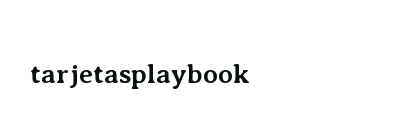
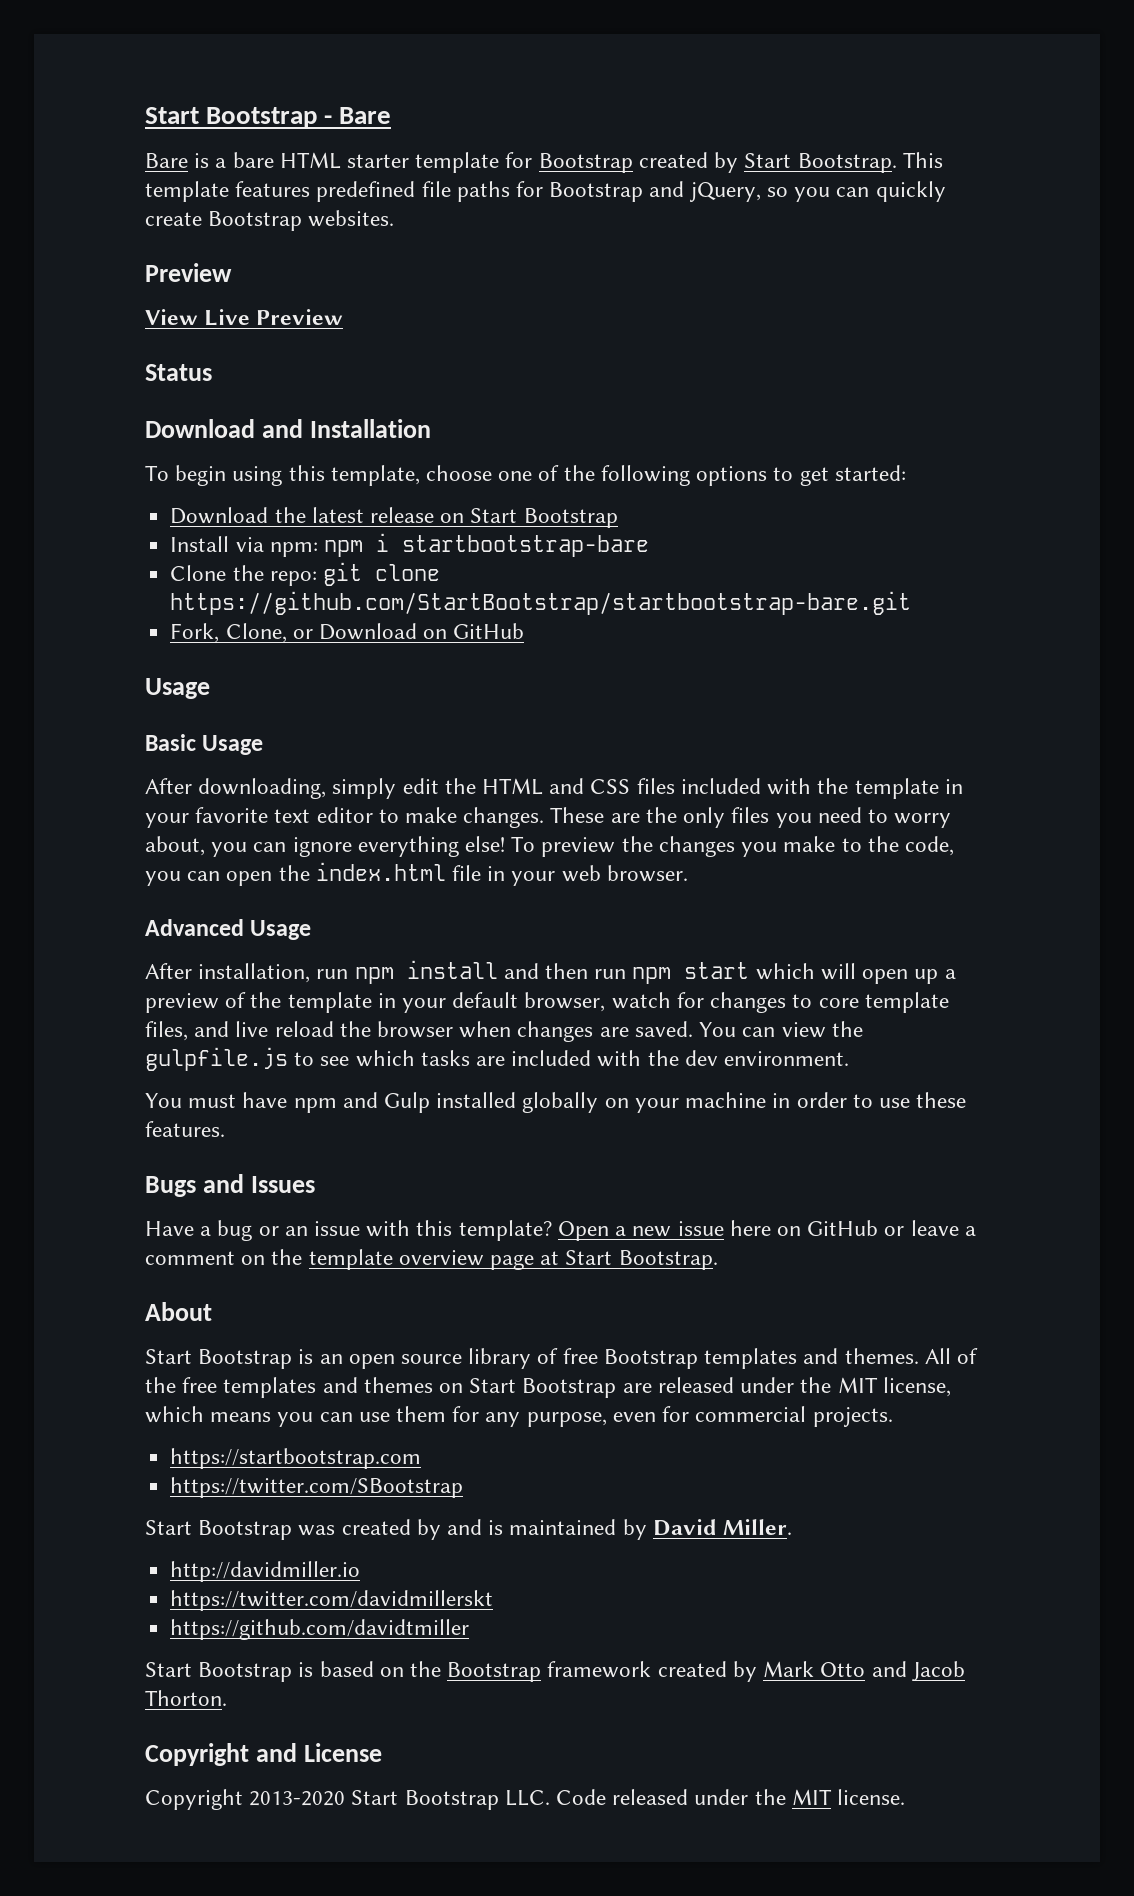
[30,64,250,89] tarjetasplaybook -> [145,107,392,128] [145,152,943,173] [145,181,946,202] [145,210,395,231] [145,263,232,282] [145,309,344,326] [145,364,212,381] [145,419,431,438] [145,465,906,486] [170,507,618,528] [170,533,649,557] [170,562,440,586] [170,591,912,615] [170,623,525,643] [145,678,210,699] [145,734,264,755] [145,778,963,799] [145,807,952,828] [145,836,954,857] [145,862,688,886] [145,919,312,940] [145,960,956,984] [145,992,949,1013] [145,1021,863,1042] [145,1047,850,1071] [145,1092,967,1113] [145,1121,225,1137] [145,1174,315,1197] [145,1220,976,1241] [145,1249,718,1270] [145,1302,212,1321] [145,1348,978,1369] [145,1377,951,1398] [145,1406,893,1427] [170,1448,422,1469] [170,1477,464,1498] [145,1519,793,1540] [170,1561,361,1582] [170,1590,494,1611] [170,1619,470,1640] [145,1661,965,1682] [145,1690,227,1706] [145,1743,382,1766] [145,1789,906,1810] Start Bootstrap - Bare // Bare is a bare HTML starter template for Bootstrap created by Start Bootstrap. This template features predefined file paths for Bootstrap and jQuery, so you can quickly create Bootstrap websites. // Preview // View Live Preview // Status // Download and Installation // To begin using this template, choose one of the following options to get started: // Download the latest release on Start Bootstrap // Install via npm: npm i startbootstrap-bare // Clone the repo: git clone https://github.com/StartBootstrap/startbootstrap-bare.git // Fork, Clone, or Download on GitHub // Usage // Basic Usage // After downloading, simply edit the HTML and CSS files included with the template in your favorite text editor to make changes. These are the only files you need to worry about, you can ignore everything else! To preview the changes you make to the code, you can open the index.html file in your web browser. // Advanced Usage // After installation, run npm install and then run npm start which will open up a preview of the template in your default browser, watch for changes to core template files, and live reload the browser when changes are saved. You can view the gulpfile.js to see which tasks are included with the dev environment. // You must have npm and Gulp installed globally on your machine in order to use these features. // Bugs and Issues // Have a bug or an issue with this template? Open a new issue here on GitHub or leave a comment on the template overview page at Start Bootstrap. // About // Start Bootstrap is an open source library of free Bootstrap templates and themes. All of the free templates and themes on Start Bootstrap are released under the MIT license, which means you can use them for any purpose, even for commercial projects. // https://startbootstrap.com // https://twitter.com/SBootstrap // Start Bootstrap was created by and is maintained by David Miller. // http://davidmiller.io // https://twitter.com/davidmillerskt // https://github.com/davidtmiller // Start Bootstrap is based on the Bootstrap framework created by Mark Otto and Jacob Thorton. // Copyright and License // Copyright 2013-2020 Start Bootstrap LLC. Code released under the MIT license.

